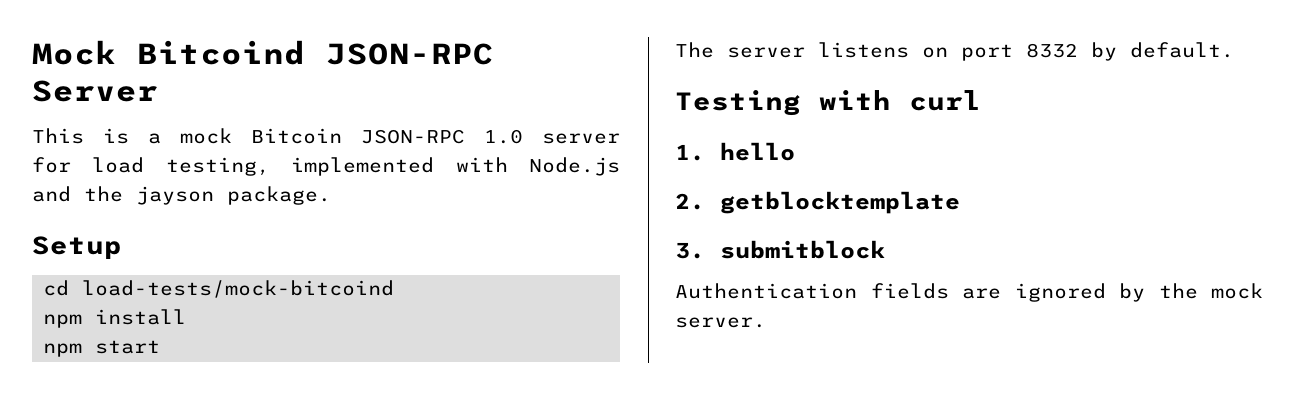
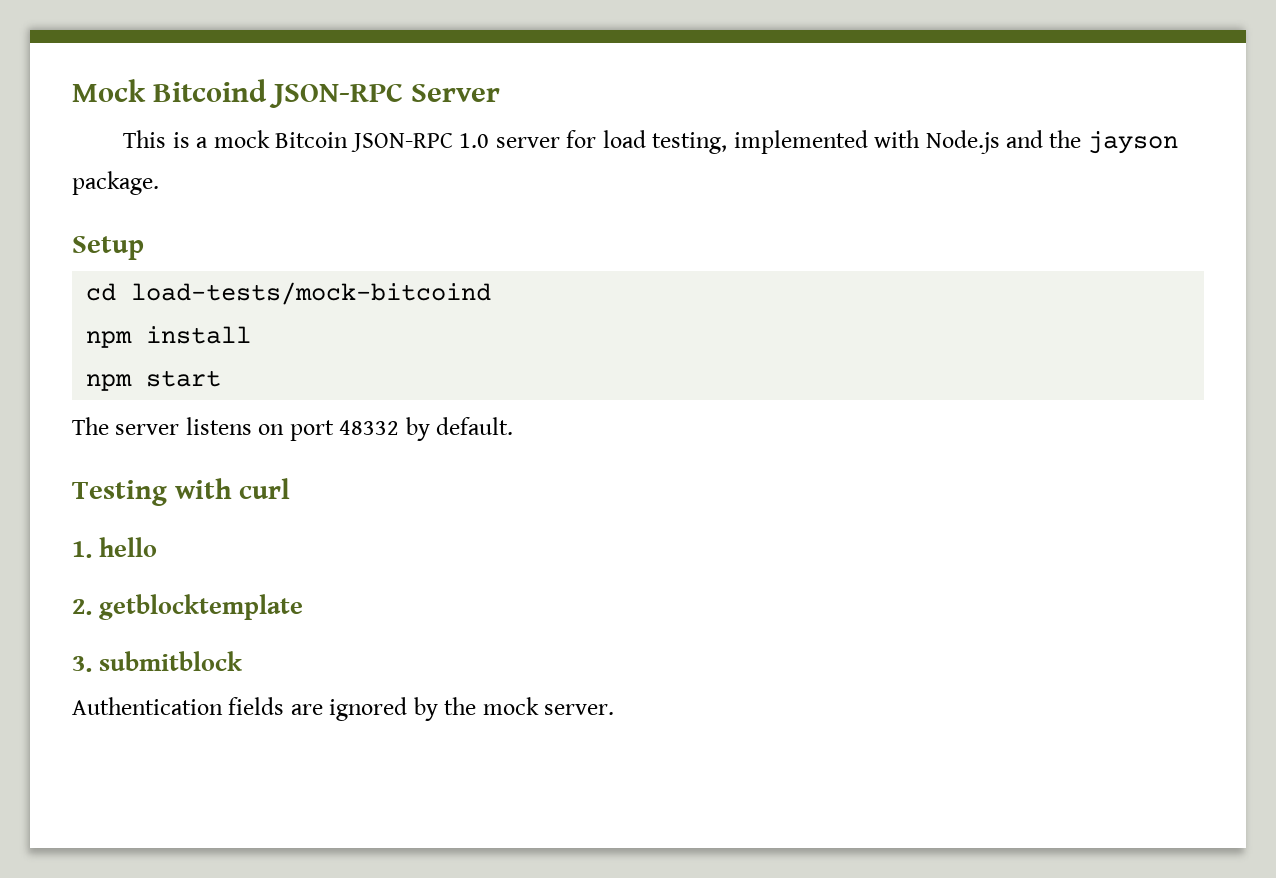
[1026,43,1078,58] 8332 -> [339,420,400,435] 48332

